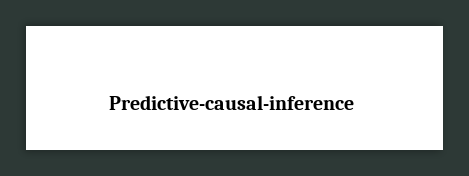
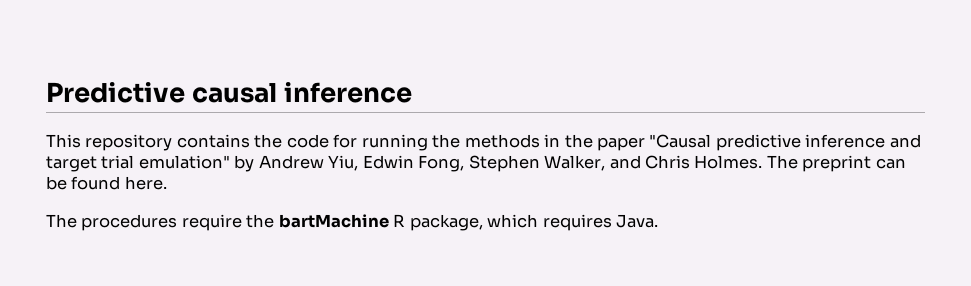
[109,95,354,110] Predictive-causal-inference -> [46,82,413,103] [46,134,921,151] [46,155,906,172] [46,176,167,190] [46,214,659,231] Predictive causal inference // This repository contains the code for running the methods in the paper "Causal predictive inference and target trial emulation" by Andrew Yiu, Edwin Fong, Stephen Walker, and Chris Holmes. The preprint can be found here. // The procedures require the bartMachine R package, which requires Java.

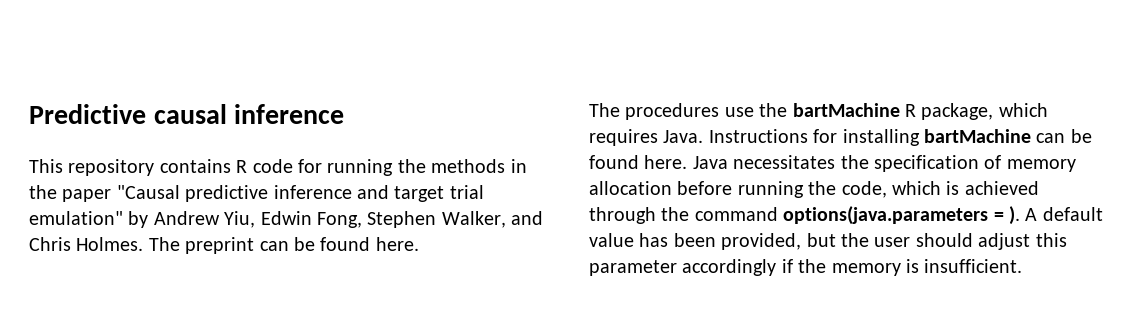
[254,134,283,148] the -> [236,160,248,173] R
[181,214,242,231] require -> [724,107,754,117] use
(659, 221) none -> [708,129,1092,146] [589,155,1076,172] [589,181,1039,198] [589,206,1103,225] [589,233,1067,250] [589,259,1023,276] Instructions for installing bartMachine can be found here. Java necessitates the specification of memory allocation before running the code, which is achieved through the command options(java.parameters = ). A default value has been provided, but the user should adjust this parameter accordingly if the memory is insufficient.

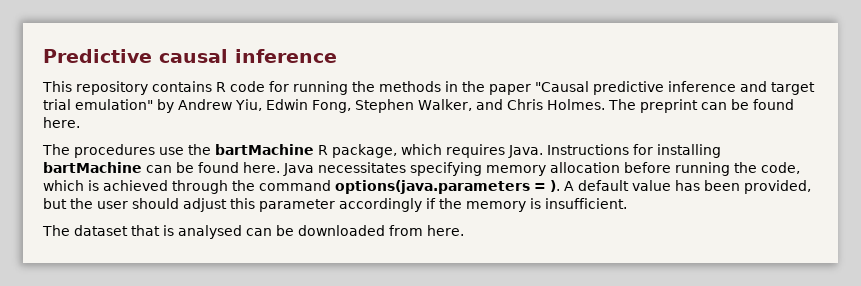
[840,155,1002,172] the specification of -> [410,162,482,176] specifying
(1023, 266) none -> [42,225,464,239] // The dataset that is analysed can be downloaded from here.

